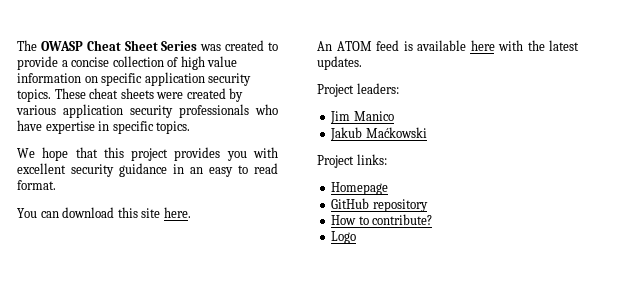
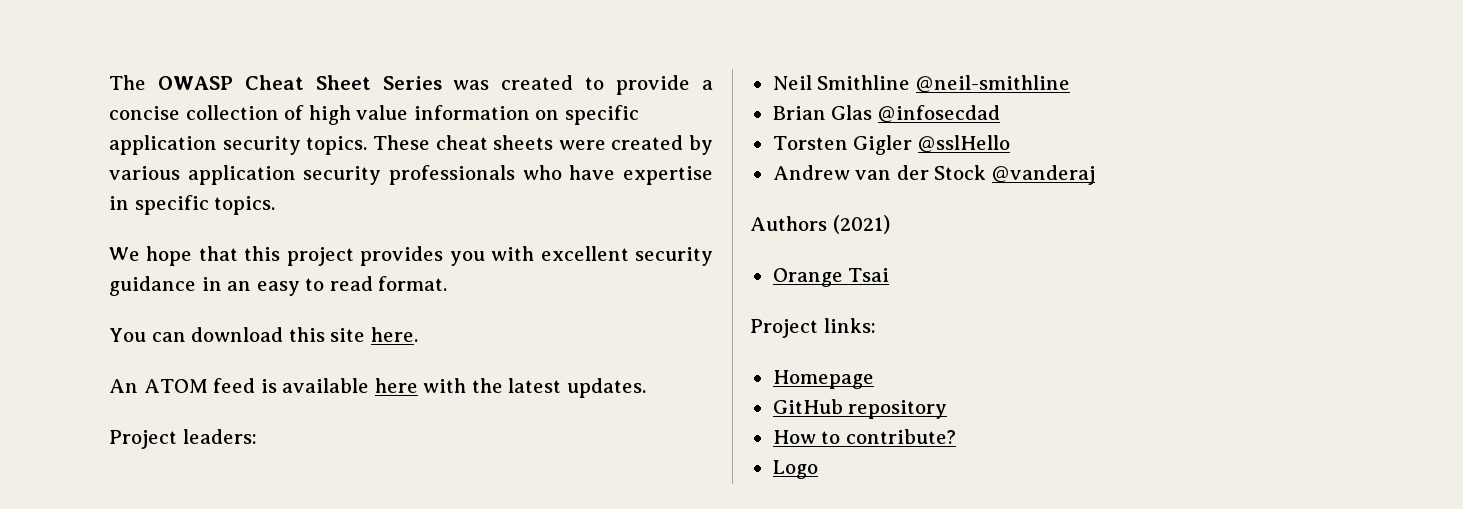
[330,111,394,124] [330,127,427,141] Jim Manico // Jakub Maćkowski -> [772,75,1070,93] [772,105,1000,123] [772,135,1010,155] [772,165,1095,185] [750,215,890,234] [772,268,890,287] Neil Smithline @neil-smithline // Brian Glas @infosecdad // Torsten Gigler @sslHello // Andrew van der Stock @vanderaj // Authors (2021) // Orange Tsai

